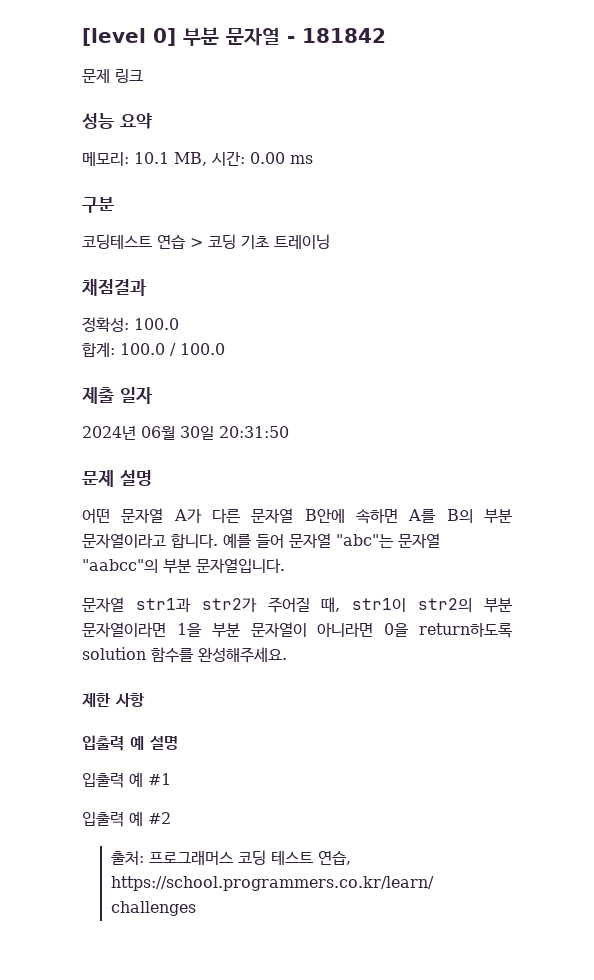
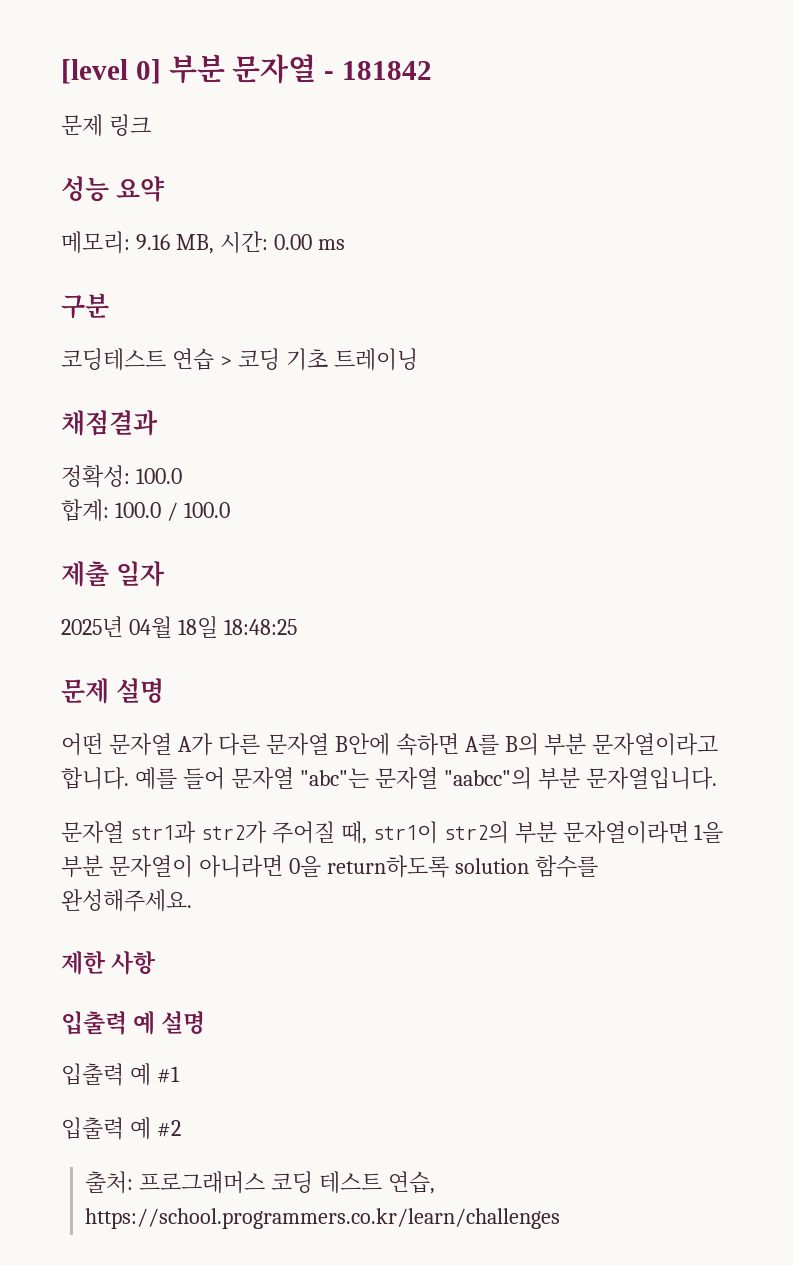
[134,152,169,164] 10.1 -> [135,234,170,250] 9.16
[82,425,289,440] 2024년 06월 30일 20:31:50 -> [61,616,297,638] 2025년 04월 18일 18:48:25

